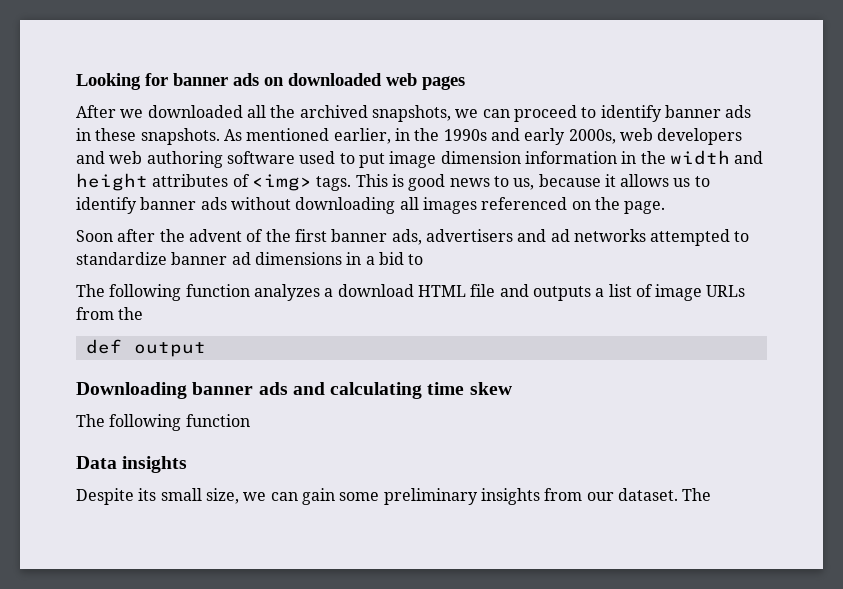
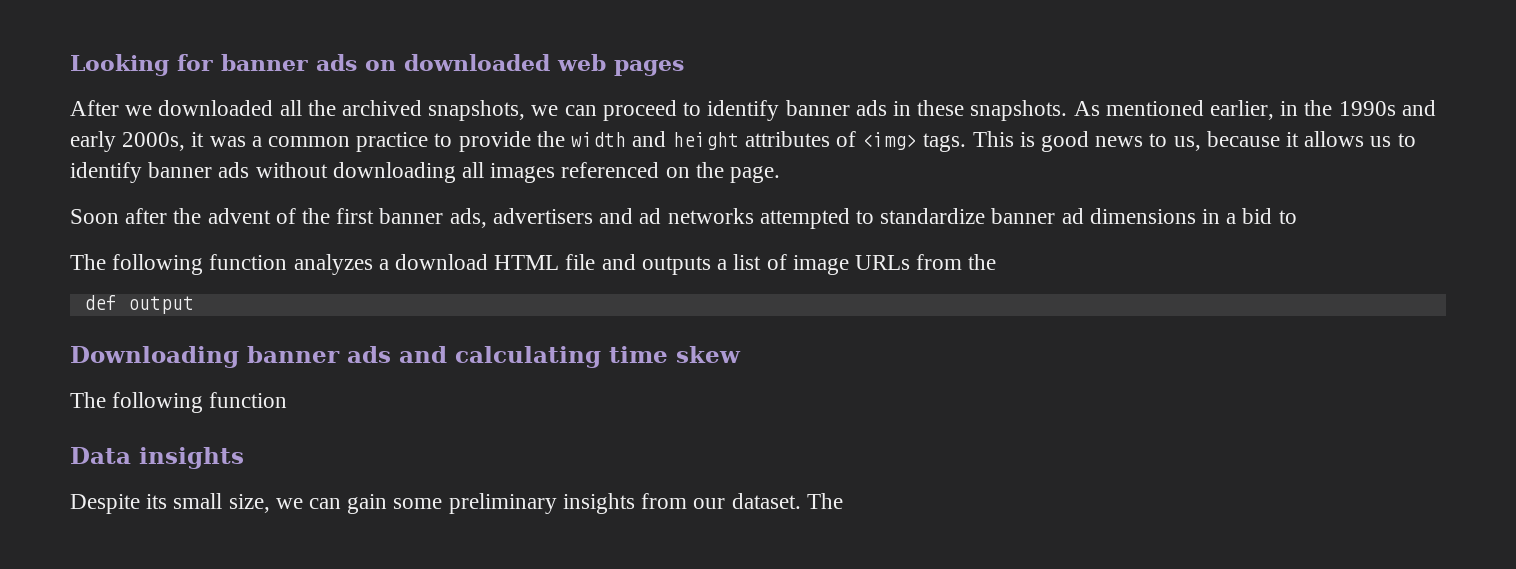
[619,128,743,145] [76,151,637,168] web developers and web authoring software used to put image dimension information in -> [191,131,531,152] it was a common practice to provide

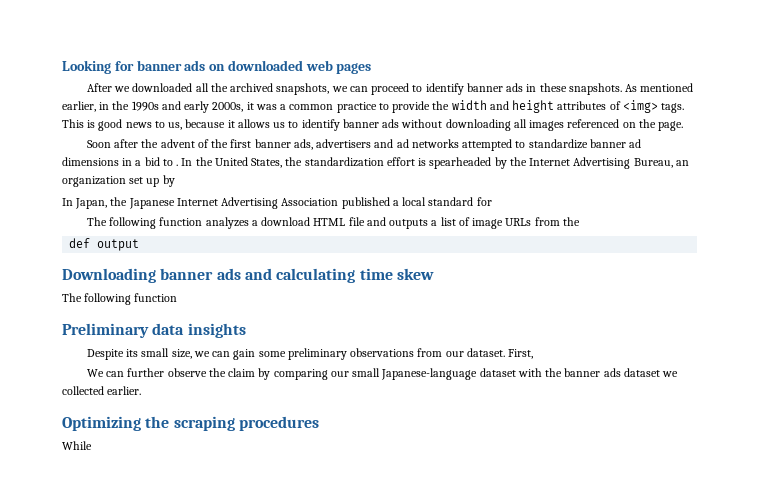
(1297, 217) none -> [176,157,689,169] [62,175,175,187] [62,197,492,209] . In the United States, the standardization effort is spearheaded by the Internet Advertising Bureau, an organization set up by // In Japan, the Japanese Internet Advertising Association published a local standard for
[70,447,131,464] Data -> [62,323,185,338] Preliminary data
[562,493,635,514] insights -> [350,348,415,357] observations
[806,493,843,509] The -> [508,349,534,359] [86,368,679,380] [62,386,142,395] [62,416,319,431] [62,441,92,450] First, // We can further observe the claim by comparing our small Japanese-language dataset with the banner ads dataset we collected earlier. // Optimizing the scraping procedures // While

